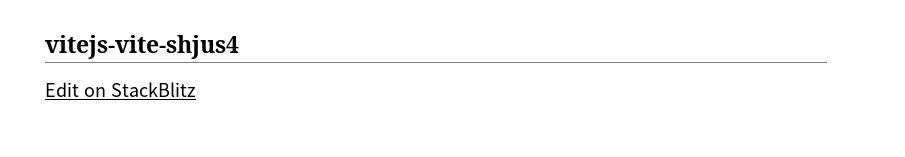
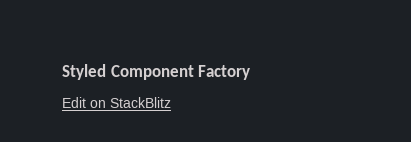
[45,35,239,59] vitejs-vite-shjus4 -> [62,64,251,80] Styled Component Factory

